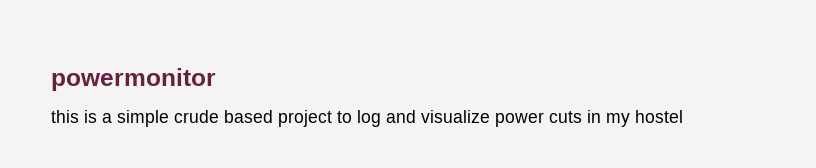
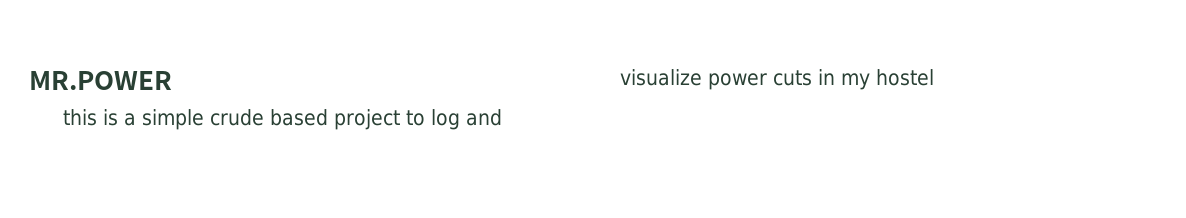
[51,68,216,91] powermonitor -> [29,71,172,90] MR.POWER

